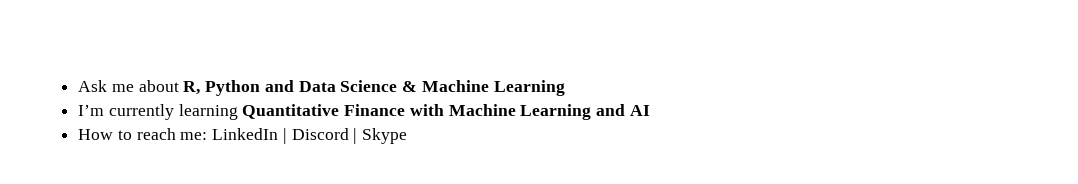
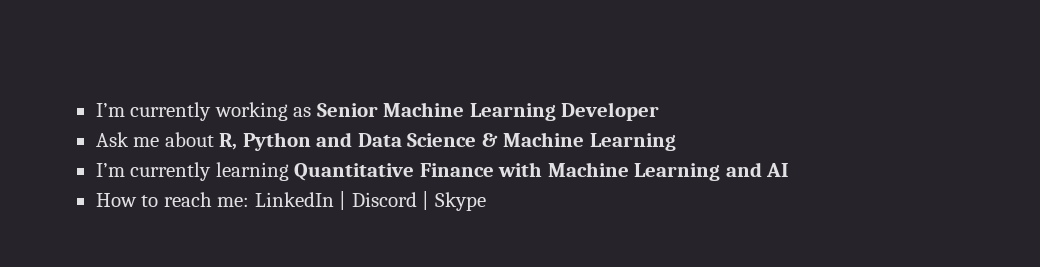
(78, 86) none -> [95,102,660,121] I’m currently working as Senior Machine Learning Developer //

